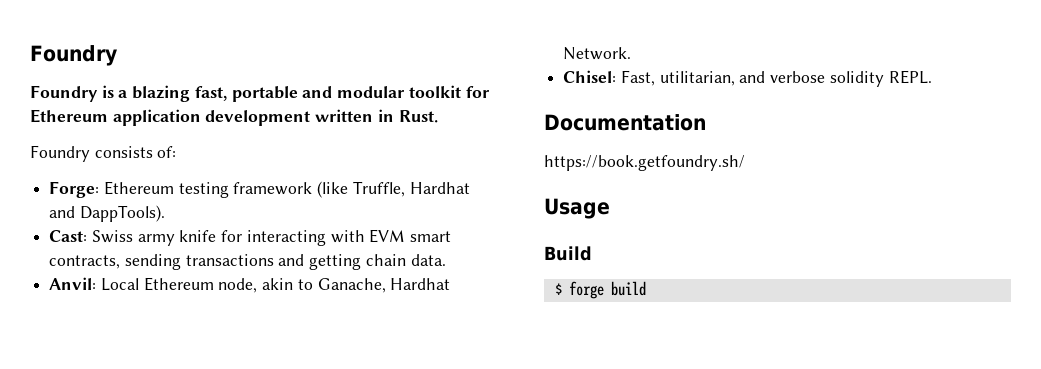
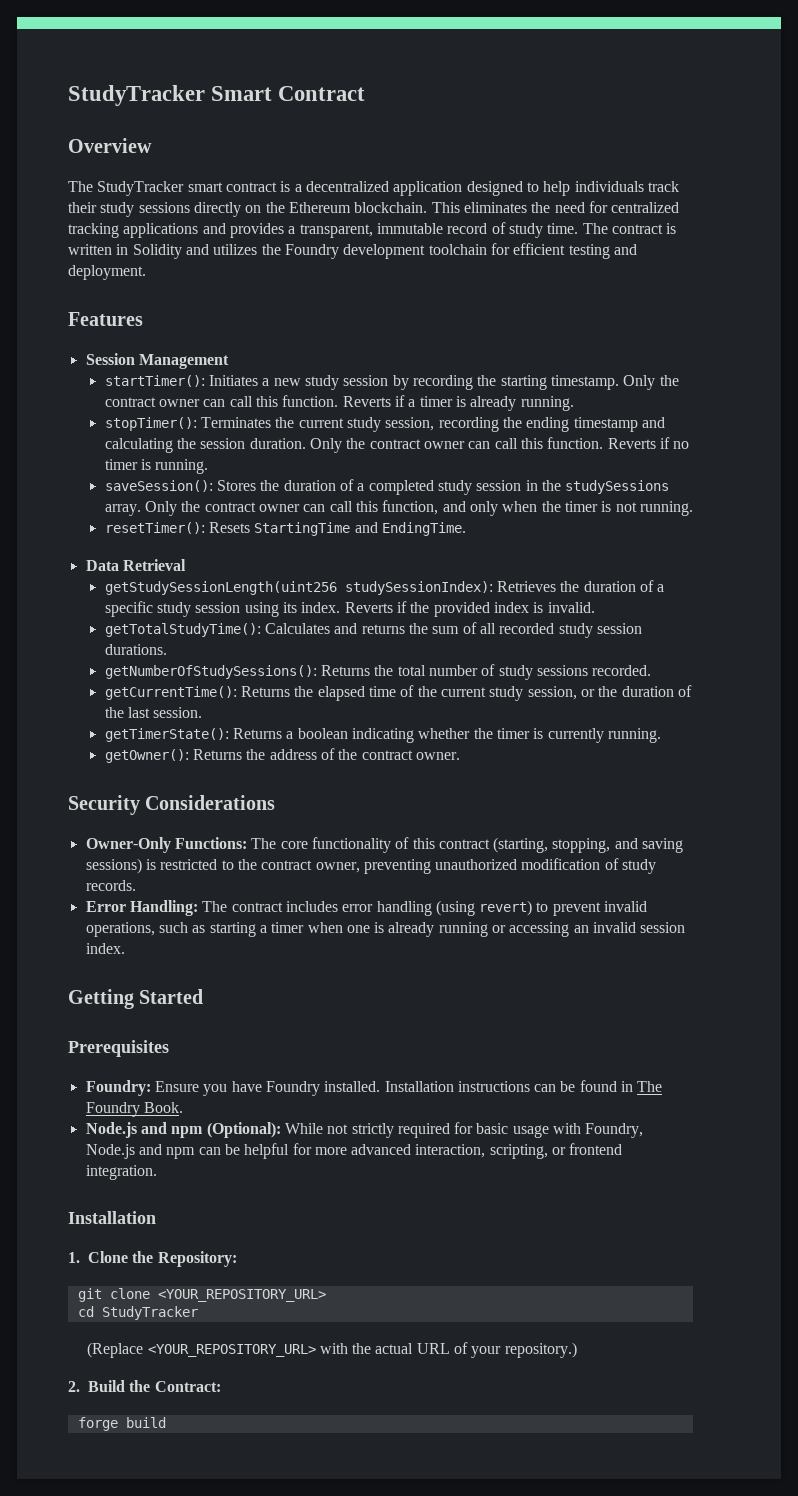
[30,45,117,66] [30,85,490,102] [30,109,438,126] [30,145,177,162] [49,181,470,198] [49,205,165,222] [49,229,452,246] [49,254,446,270] [49,277,451,293] [563,47,632,60] [563,70,932,87] [544,114,706,131] [544,155,745,171] [544,198,610,219] [544,246,592,261] [554,283,562,295] Foundry // Foundry is a blazing fast, portable and modular toolkit for Ethereum application development written in Rust. // Foundry consists of: // Forge: Ethereum testing framework (like Truffle, Hardhat and DappTools). // Cast: Swiss army knife for interacting with EVM smart contracts, sending transactions and getting chain data. // Anvil: Local Ethereum node, akin to Ganache, Hardhat Network. // Chisel: Fast, utilitarian, and verbose solidity REPL. // Documentation // https://book.getfoundry.sh/ // Usage // Build // $ -> [68,85,366,106] [68,138,152,153] [68,181,679,196] [68,201,680,217] [68,222,677,238] [68,243,637,259] [68,265,146,280] [68,312,143,326] [85,353,229,369] [104,375,679,390] [104,395,574,411] [104,417,665,432] [104,437,690,453] [104,459,209,474] [104,479,670,495] [104,500,693,516] [104,522,467,536] [85,559,186,571] [104,580,665,595] [104,601,595,617] [104,622,642,638] [104,644,167,655] [104,664,652,680] [104,685,692,701] [104,707,203,718] [104,728,661,743] [104,748,461,763] [68,795,276,815] [85,837,684,853] [85,858,657,874] [85,880,136,891] [85,900,648,916] [85,922,686,937] [85,943,125,954] [68,989,204,1009] [68,1040,169,1057] [85,1080,663,1096] [85,1102,183,1117] [85,1122,644,1138] [85,1143,623,1159] [85,1165,157,1180] [68,1211,156,1224] [68,1251,237,1267] [77,1288,326,1302] [77,1306,198,1320] [87,1342,577,1358] [68,1380,221,1392] StudyTracker Smart Contract // Overview // The StudyTracker smart contract is a decentralized application designed to help individuals track their study sessions directly on the Ethereum blockchain. This eliminates the need for centralized tracking applications and provides a transparent, immutable record of study time. The contract is written in Solidity and utilizes the Foundry development toolchain for efficient testing and deployment. // Features // Session Management // startTimer(): Initiates a new study session by recording the starting timestamp. Only the contract owner can call this function. Reverts if a timer is already running. // stopTimer(): Terminates the current study session, recording the ending timestamp and calculating the session duration. Only the contract owner can call this function. Reverts if no timer is running. // saveSession(): Stores the duration of a completed study session in the studySessions array. Only the contract owner can call this function, and only when the timer is not running. // resetTimer(): Resets StartingTime and EndingTime. // Data Retrieval // getStudySessionLength(uint256 studySessionIndex): Retrieves the duration of a specific study session using its index. Reverts if the provided index is invalid. // getTotalStudyTime(): Calculates and returns the sum of all recorded study session durations. // getNumberOfStudySessions(): Returns the total number of study sessions recorded. // getCurrentTime(): Returns the elapsed time of the current study session, or the duration of the last session. // getTimerState(): Returns a boolean indicating whether the timer is currently running. // getOwner(): Returns the address of the contract owner. // Security Considerations // Owner-Only Functions: The core functionality of this contract (starting, stopping, and saving sessions) is restricted to the contract owner, preventing unauthorized modification of study records. // Error Handling: The contract includes error handling (using revert) to prevent invalid operations, such as starting a timer when one is already running or accessing an invalid session index. // Getting Started // Prerequisites // Foundry: Ensure you have Foundry installed. Installation instructions can be found in The Foundry Book. // Node.js and npm (Optional): While not strictly required for basic usage with Foundry, Node.js and npm can be helpful for more advanced interaction, scripting, or frontend integration. // Installation // 1. Clone the Repository: // git clone <YOUR_REPOSITORY_URL> // cd StudyTracker // (Replace <YOUR_REPOSITORY_URL> with the actual URL of your repository.) // 2. Build the Contract: //

